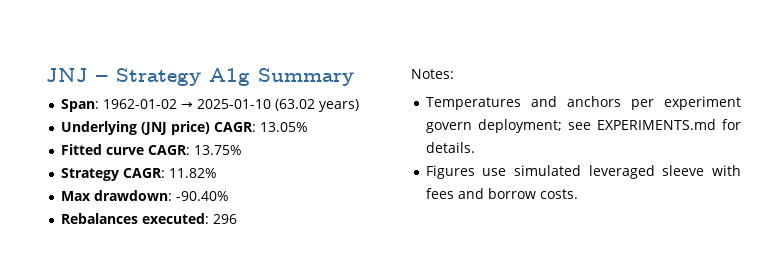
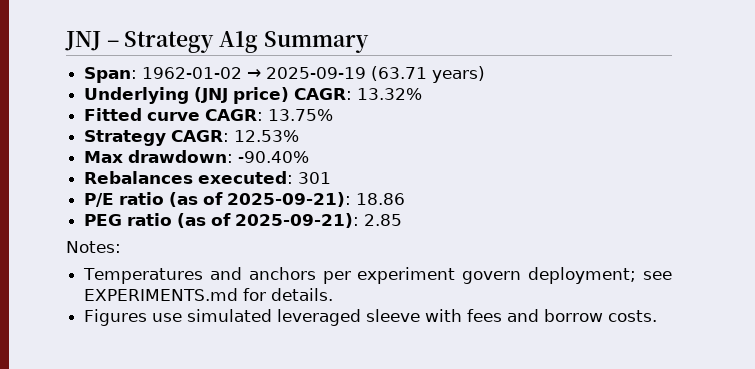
[196,99,315,111] 2025-01-10 (63.02 -> [266,66,428,81] 2025-09-19 (63.71
[259,122,308,132] 13.05% -> [357,88,423,100] 13.32%
[168,168,217,178] 11.82% -> [234,130,300,142] 12.53%
[212,214,237,224] 296 -> [298,172,332,184] [84,192,406,207] [84,213,403,228] 301 // P/E ratio (as of 2025-09-21): 18.86 // PEG ratio (as of 2025-09-21): 2.85

